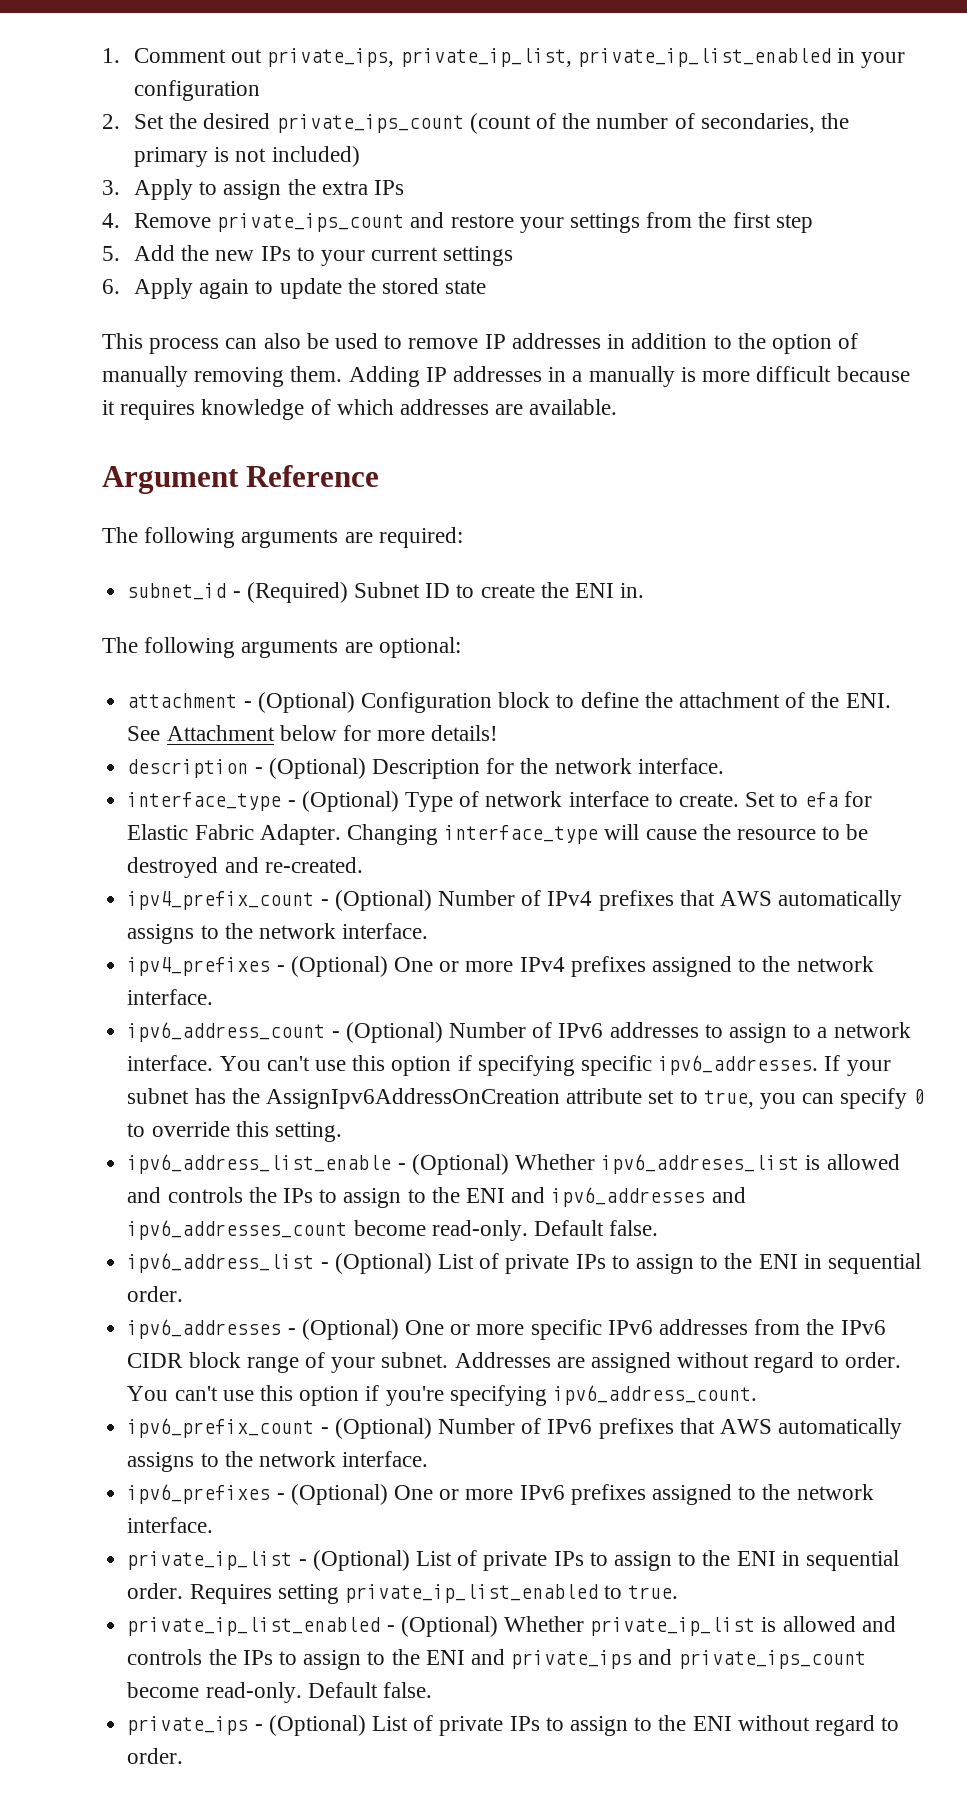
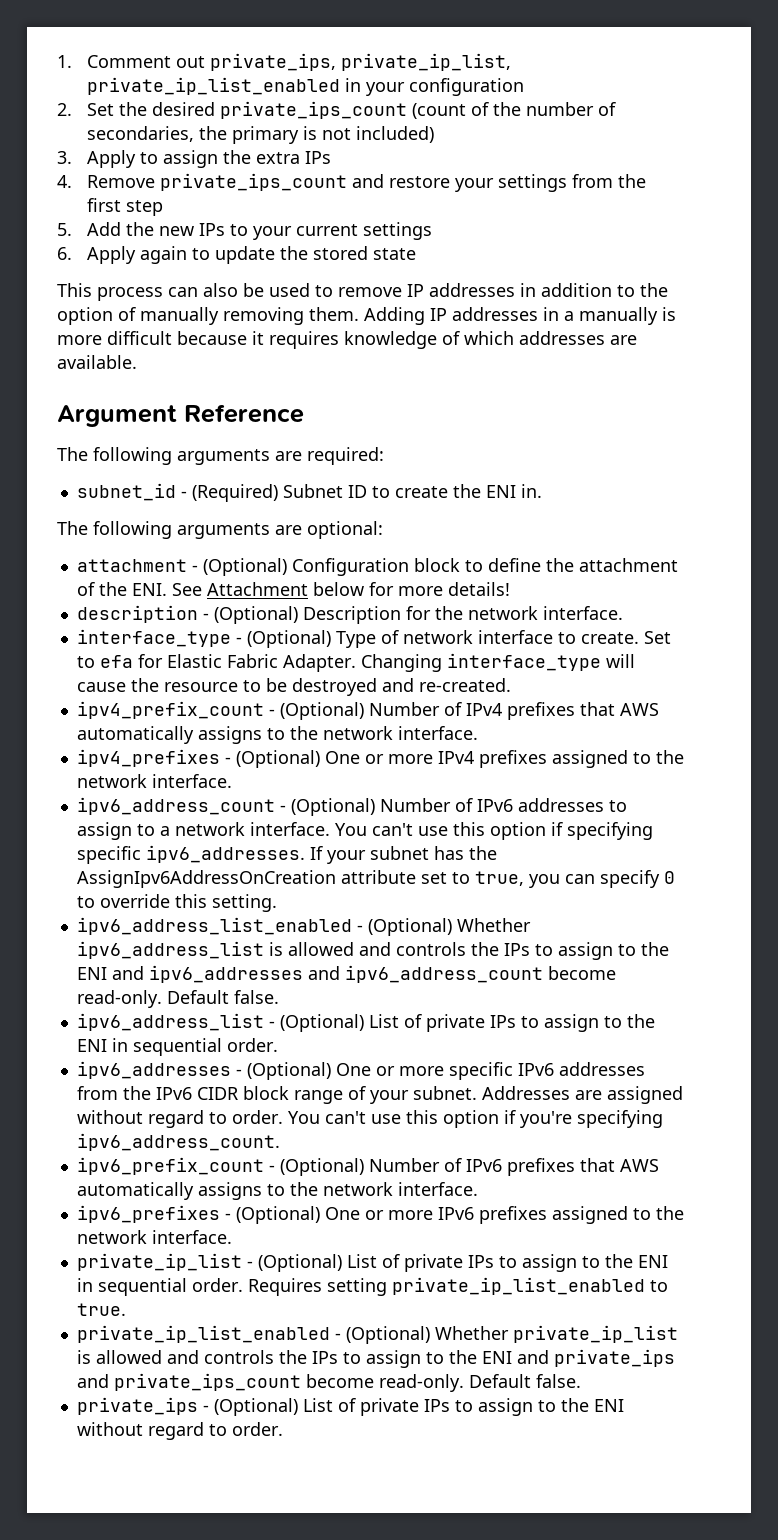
[127,1154,800,1175] ipv6_address_list_enable - (Optional) Whether ipv6_addreses_list -> [76,917,531,936] [76,941,264,959] ipv6_address_list_enabled - (Optional) Whether ipv6_address_list
[127,1220,348,1240] ipv6_addresses_count -> [344,965,543,983] ipv6_address_count

